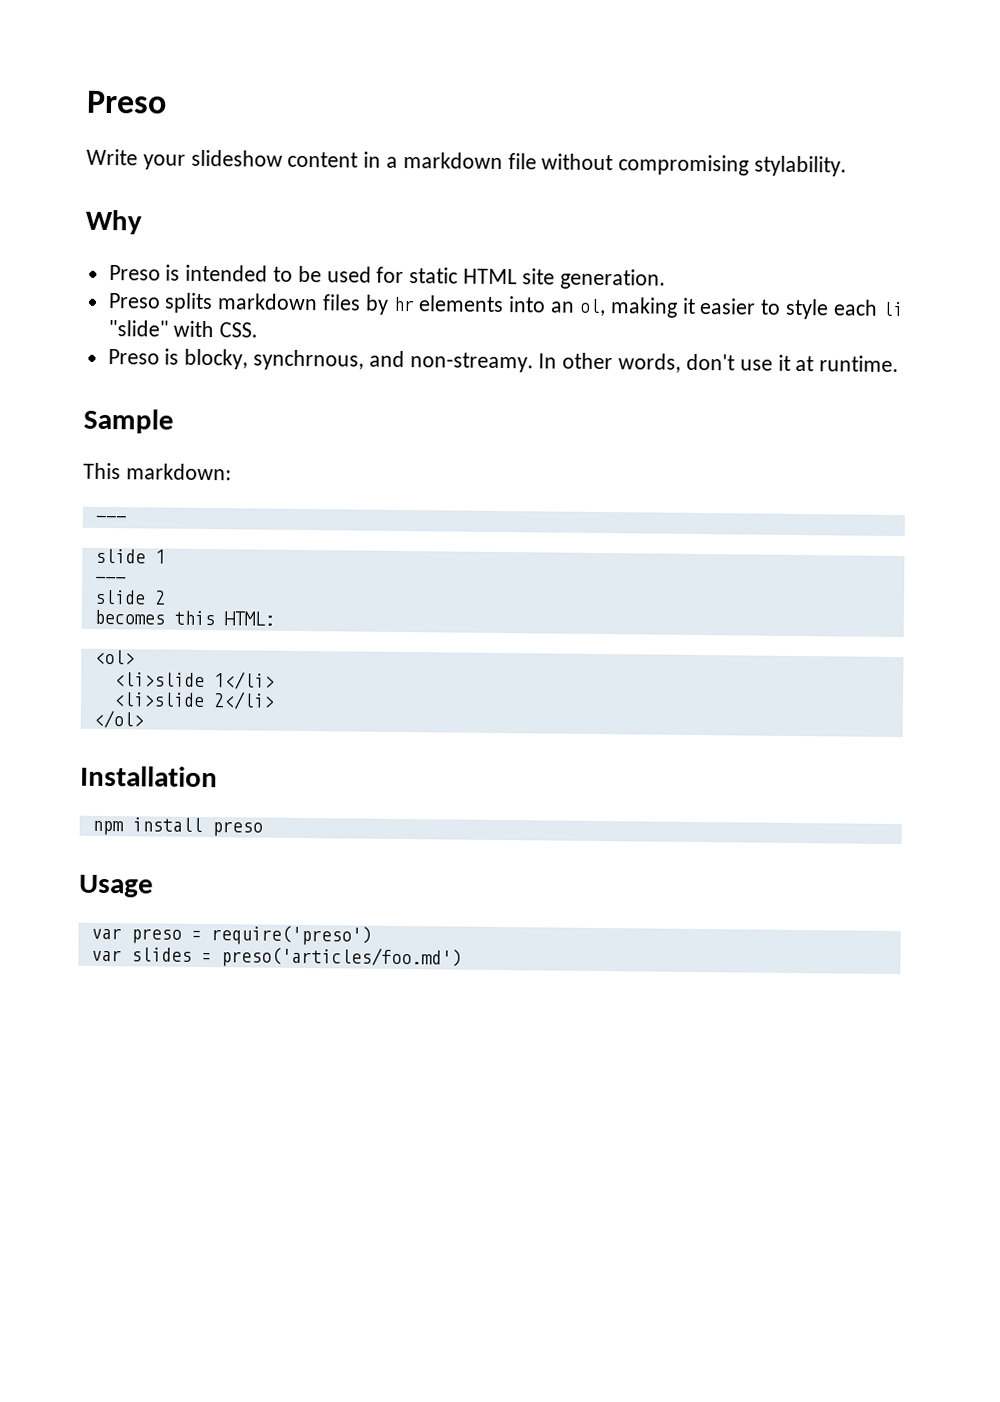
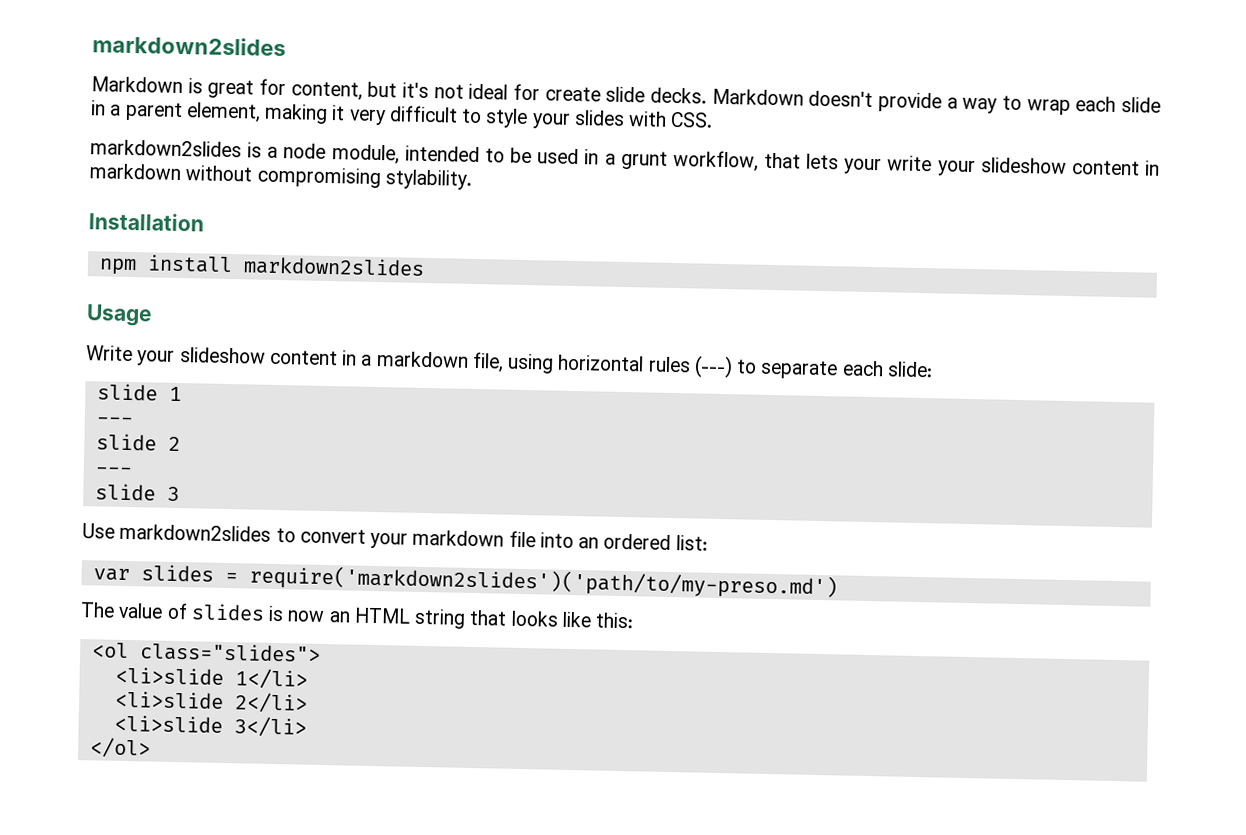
[86,90,167,114] Preso -> [92,35,286,57] [91,76,1161,115] [91,100,714,129] [90,139,1160,177] [89,163,472,190] [88,212,205,232] [98,254,425,277] [86,304,153,327] markdown2slides // Markdown is great for content, but it's not ideal for create slide decks. Markdown doesn't provide a way to wrap each slide in a parent element, making it very difficult to style your slides with CSS. // markdown2slides is a node module, intended to be used in a grunt workflow, that lets your write your slideshow content in markdown without compromising stylability. // Installation // npm install markdown2slides // Usage
[507,153,848,177] [85,209,142,235] [108,264,666,290] [107,292,904,320] [107,320,259,338] [107,348,900,373] [83,408,174,434] [83,462,232,481] [94,515,126,523] file without compromising stylability. // Why // Preso is intended to be used for static HTML site generation. // Preso splits markdown files by hr elements into an ol, making it easier to style each li "slide" with CSS. // Preso is blocky, synchrnous, and non-streamy. In other words, don't use it at runtime. // Sample // This markdown: // --- -> [471,351,933,380] file, using horizontal rules (---) to separate each slide:
[93,609,275,626] [93,649,135,665] becomes this HTML: // <ol> -> [94,466,132,476] [94,483,180,502] [82,523,708,551] [92,564,838,600] [80,602,635,629] [91,642,321,663] --- // slide 3 // Use markdown2slides to convert your markdown file into an ordered list: // var slides = require('markdown2slides')('path/to/my-preso.md') // The value of slides is now an HTML string that looks like this: // <ol class="slides">
(275, 700) none -> [113,714,307,738] // <li>slide 3</li>
[80,765,218,788] [91,817,263,837] [78,874,154,898] [90,925,372,946] [90,946,462,969] // Installation // npm install preso // Usage // var preso = require('preso') // var slides = preso('articles/foo.md') -> (151, 748) none

